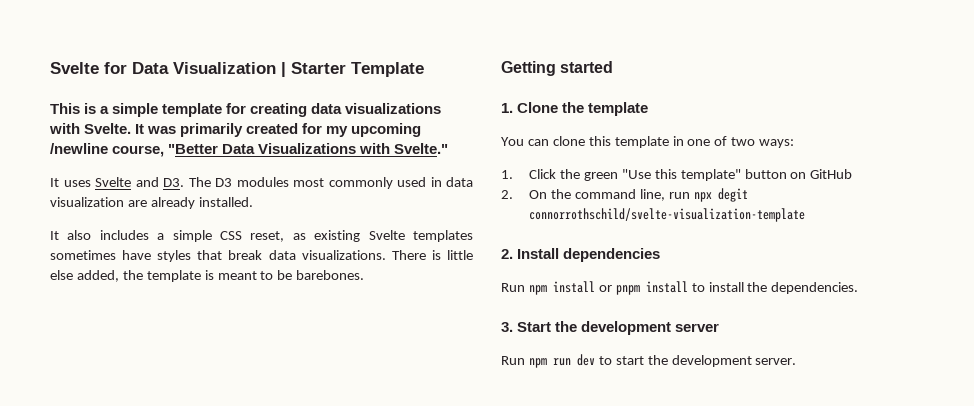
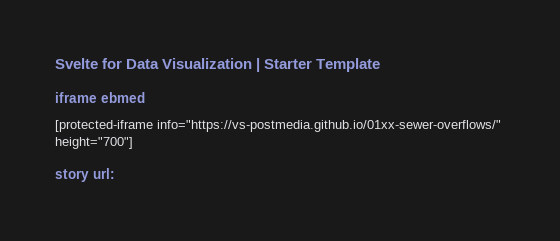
[50,103,442,117] [49,123,422,137] [50,143,449,157] [50,177,473,189] [50,197,253,209] [50,230,473,242] [50,250,473,262] [50,270,365,282] [501,61,614,76] [501,102,649,116] [501,136,795,148] [501,169,853,181] [501,188,748,202] [529,208,806,222] [501,248,661,262] [501,281,859,295] [501,321,720,335] [501,354,797,368] This is a simple template for creating data visualizations with Svelte. It was primarily created for my upcoming /newline course, "Better Data Visualizations with Svelte." // It uses Svelte and D3. The D3 modules most commonly used in data visualization are already installed. // It also includes a simple CSS reset, as existing Svelte templates sometimes have styles that break data visualizations. There is little else added, the template is meant to be barebones. // Getting started // 1. Clone the template // You can clone this template in one of two ways: // 1. Click the green "Use this template" button on GitHub // 2. On the command line, run npx degit connorrothschild/svelte-visualization-template // 2. Install dependencies // Run npm install or pnpm install to install the dependencies. // 3. Start the development server // Run npm run dev to start the development server. -> [55,92,145,103] [55,120,501,132] [55,137,133,149] [55,168,115,182] iframe ebmed // [protected-iframe info="https://vs-postmedia.github.io/01xx-sewer-overflows/" height="700"] // story url:

